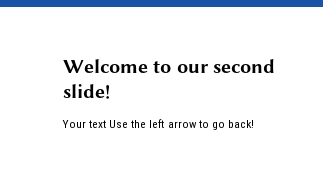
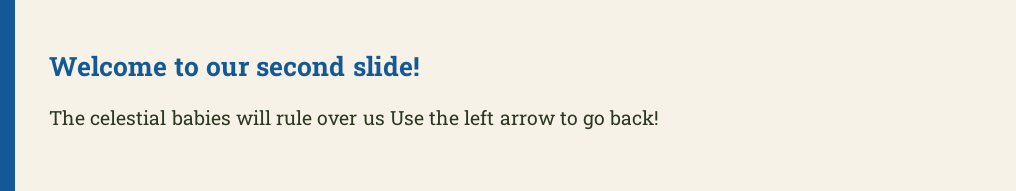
[62,120,107,128] Your text -> [49,110,385,126] The celestial babies will rule over us

